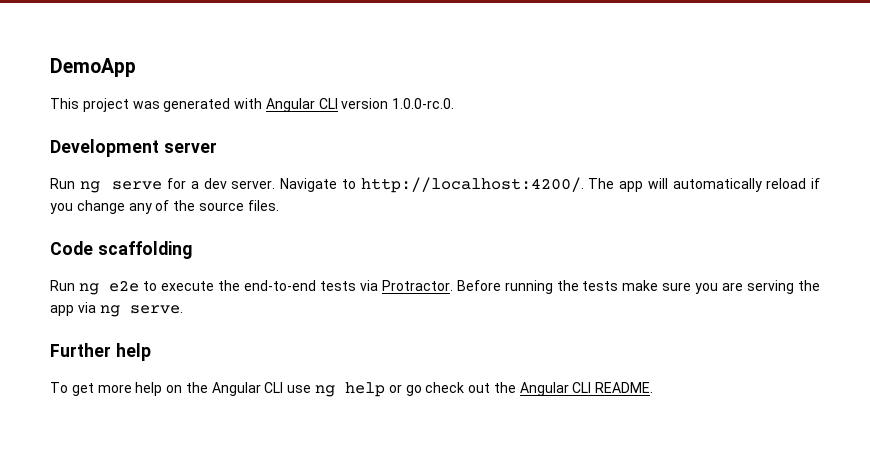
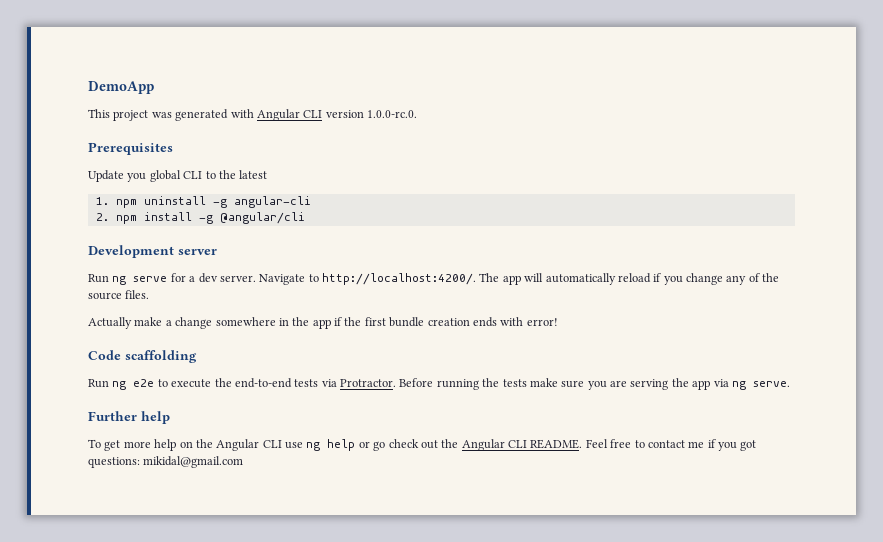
(455, 103) none -> [88,142,173,155] [88,170,268,182] [95,196,311,208] [95,212,305,224] // Prerequisites // Update you global CLI to the latest // 1. npm uninstall -g angular-cli // 2. npm install -g @angular/cli
(279, 205) none -> [88,317,558,329] // Actually make a change somewhere in the app if the first bundle creation ends with error!
(654, 387) none -> [585,439,757,451] [88,456,244,468] Feel free to contact me if you got questions: mikidal@gmail.com

